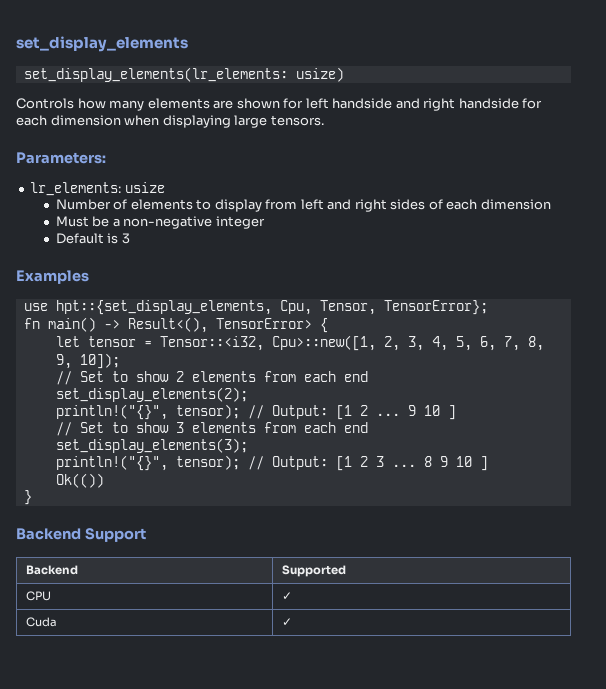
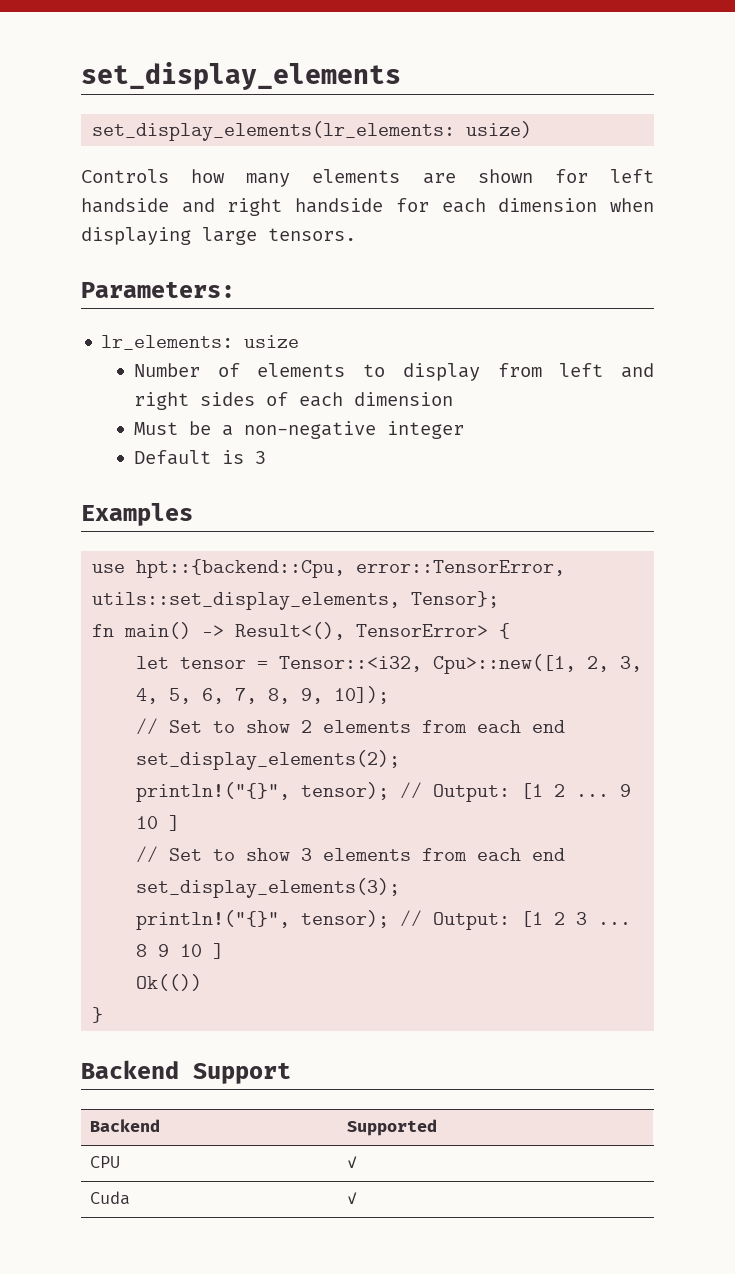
[55,300,488,315] hpt::{set_display_elements, Cpu, Tensor, TensorError}; -> [136,559,566,578] [92,591,500,610] hpt::{backend::Cpu, error::TensorError, utils::set_display_elements, Tensor};

